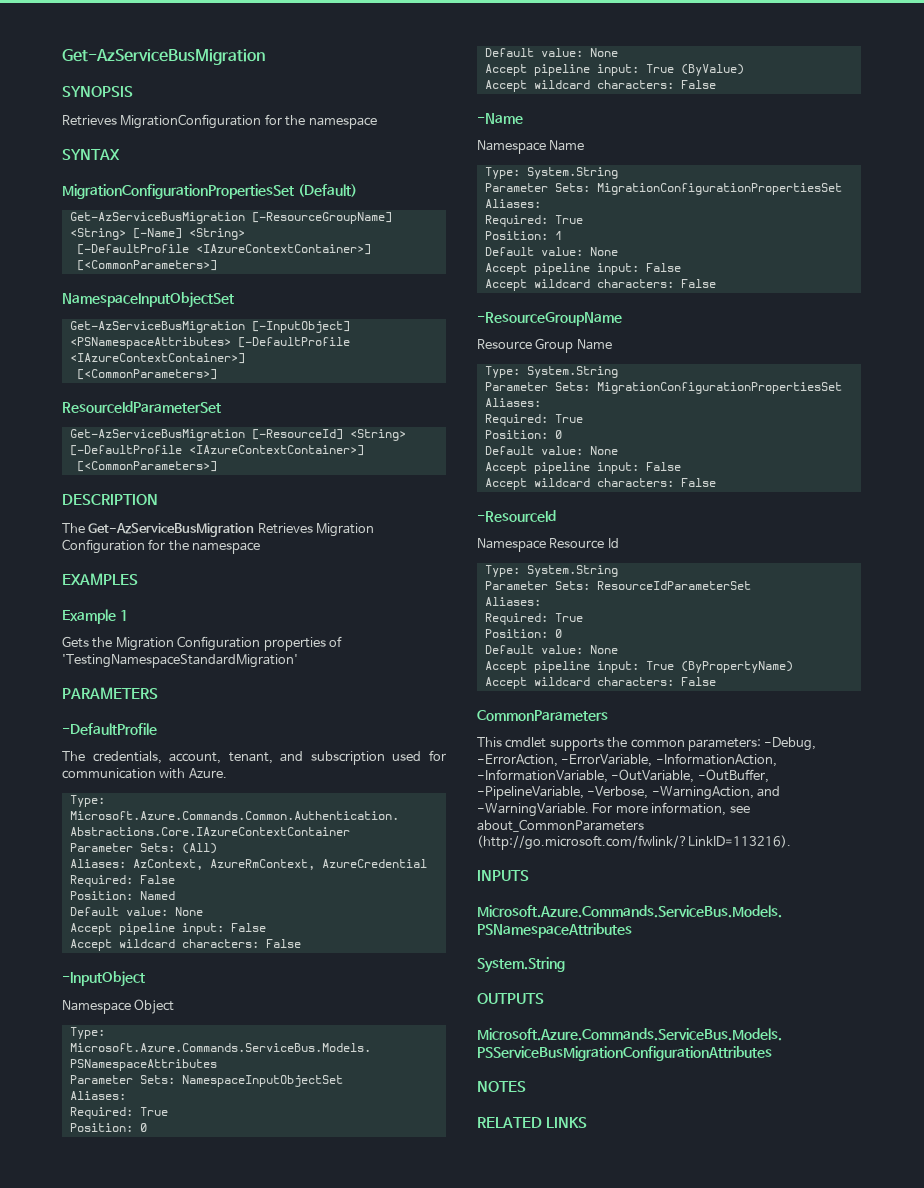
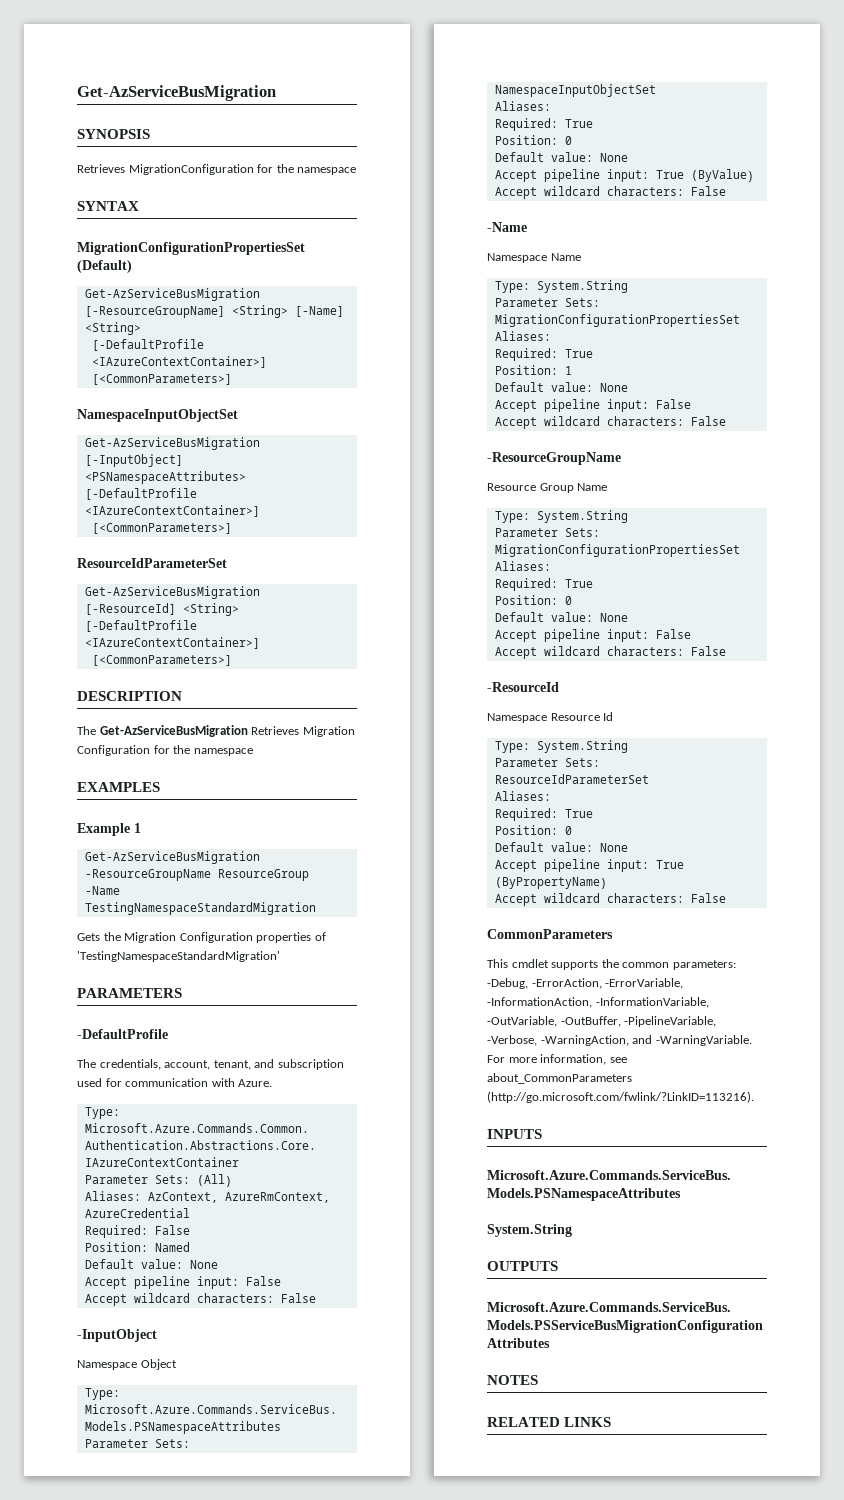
(128, 615) none -> [84,851,260,864] [84,869,309,881] [84,886,120,895] [84,902,316,915] // Get-AzServiceBusMigration -ResourceGroupName ResourceGroup -Name TestingNamespaceStandardMigration

